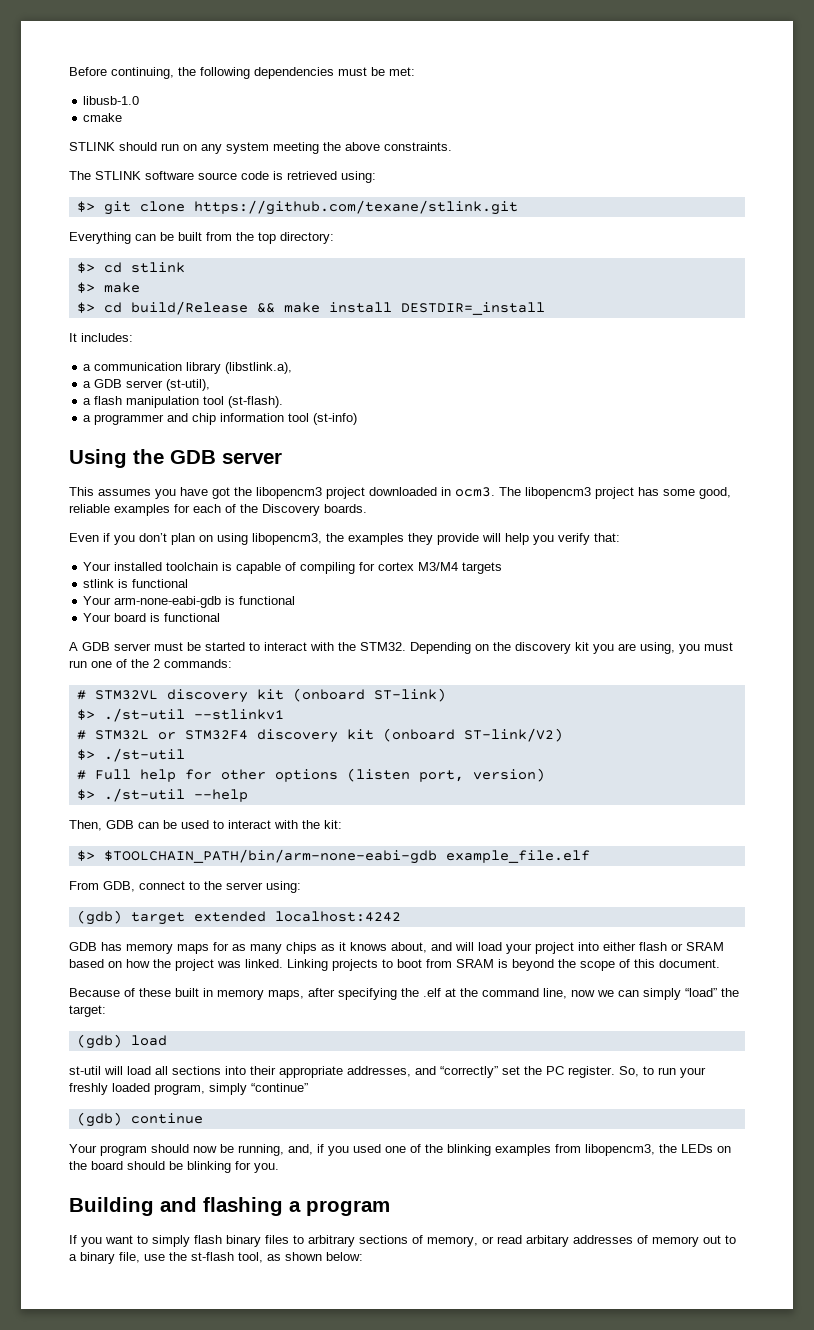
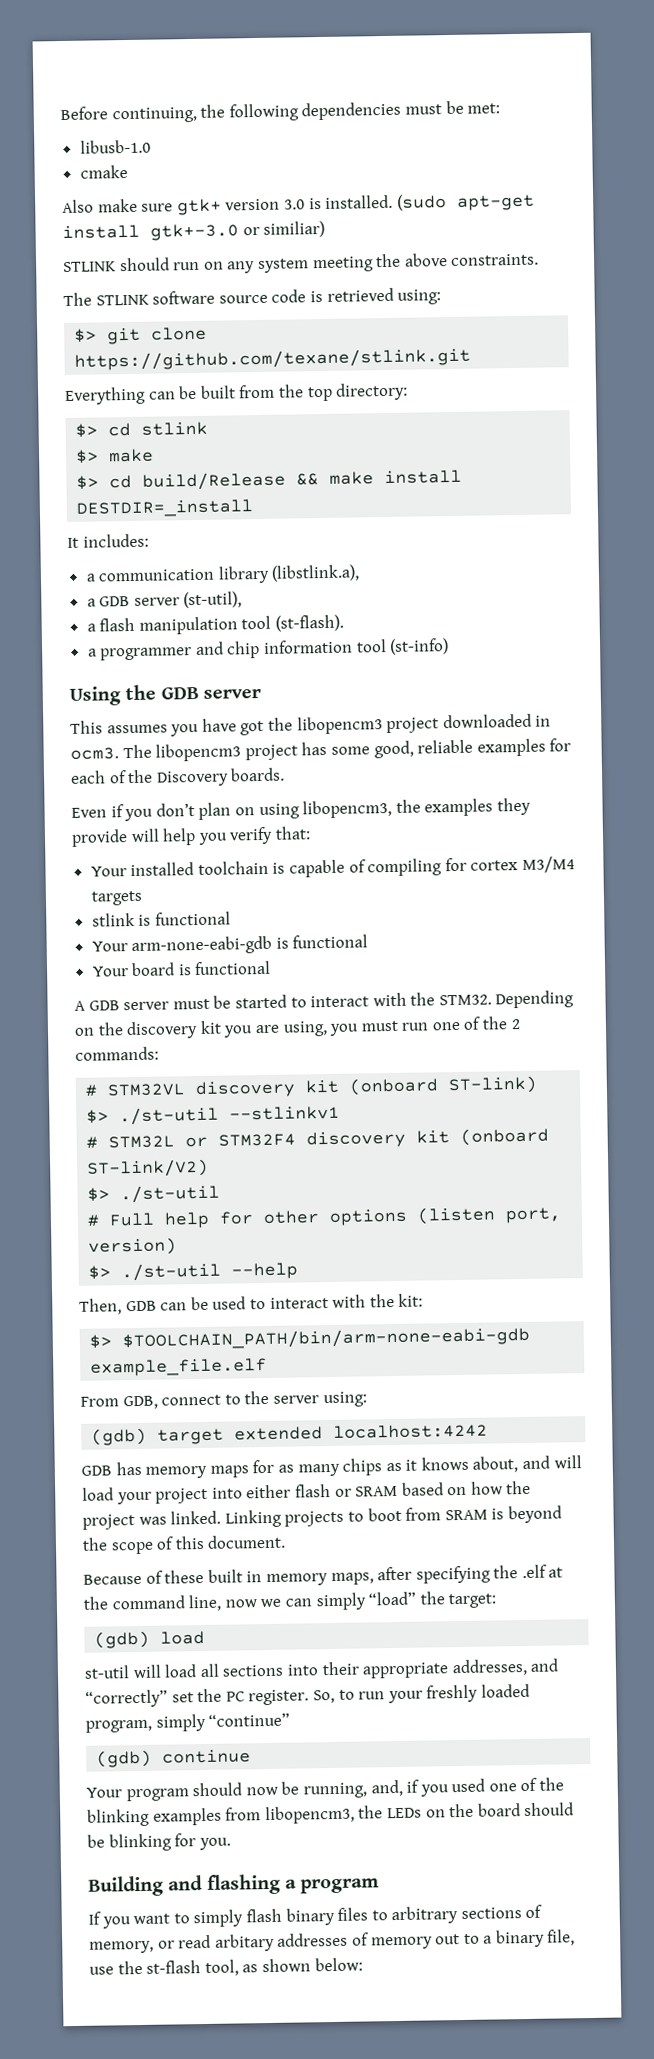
(123, 117) none -> [62,194,535,216] [62,220,326,241] // Also make sure gtk+ version 3.0 is installed. (sudo apt-get install gtk+-3.0 or similiar)

